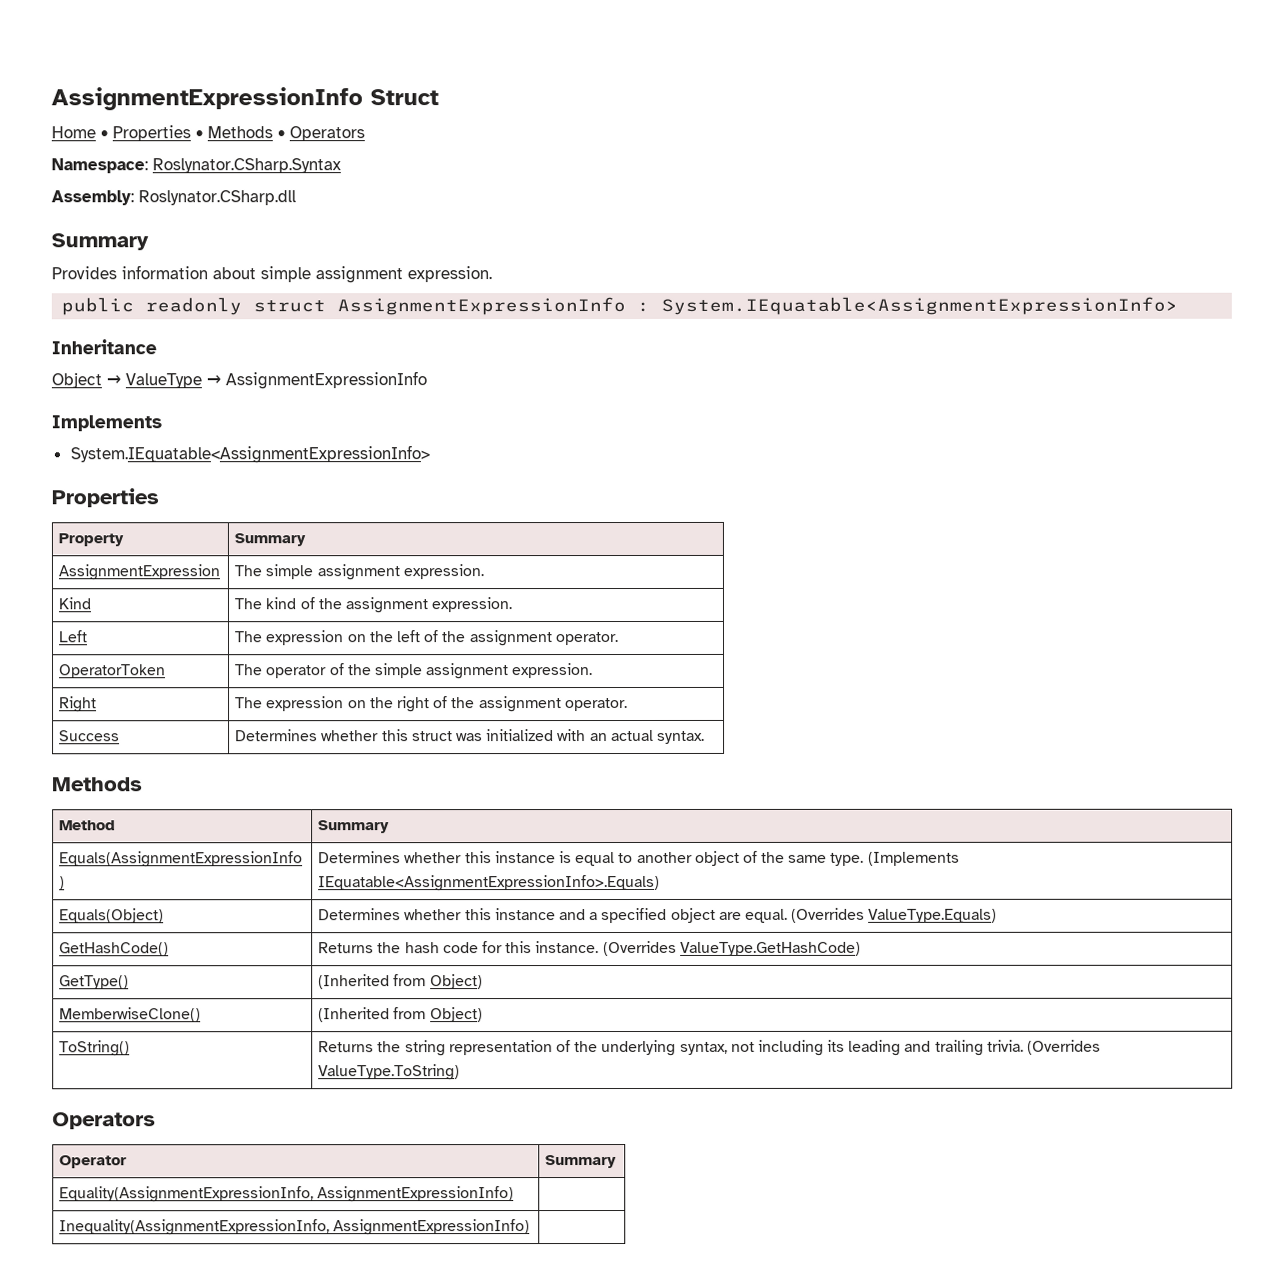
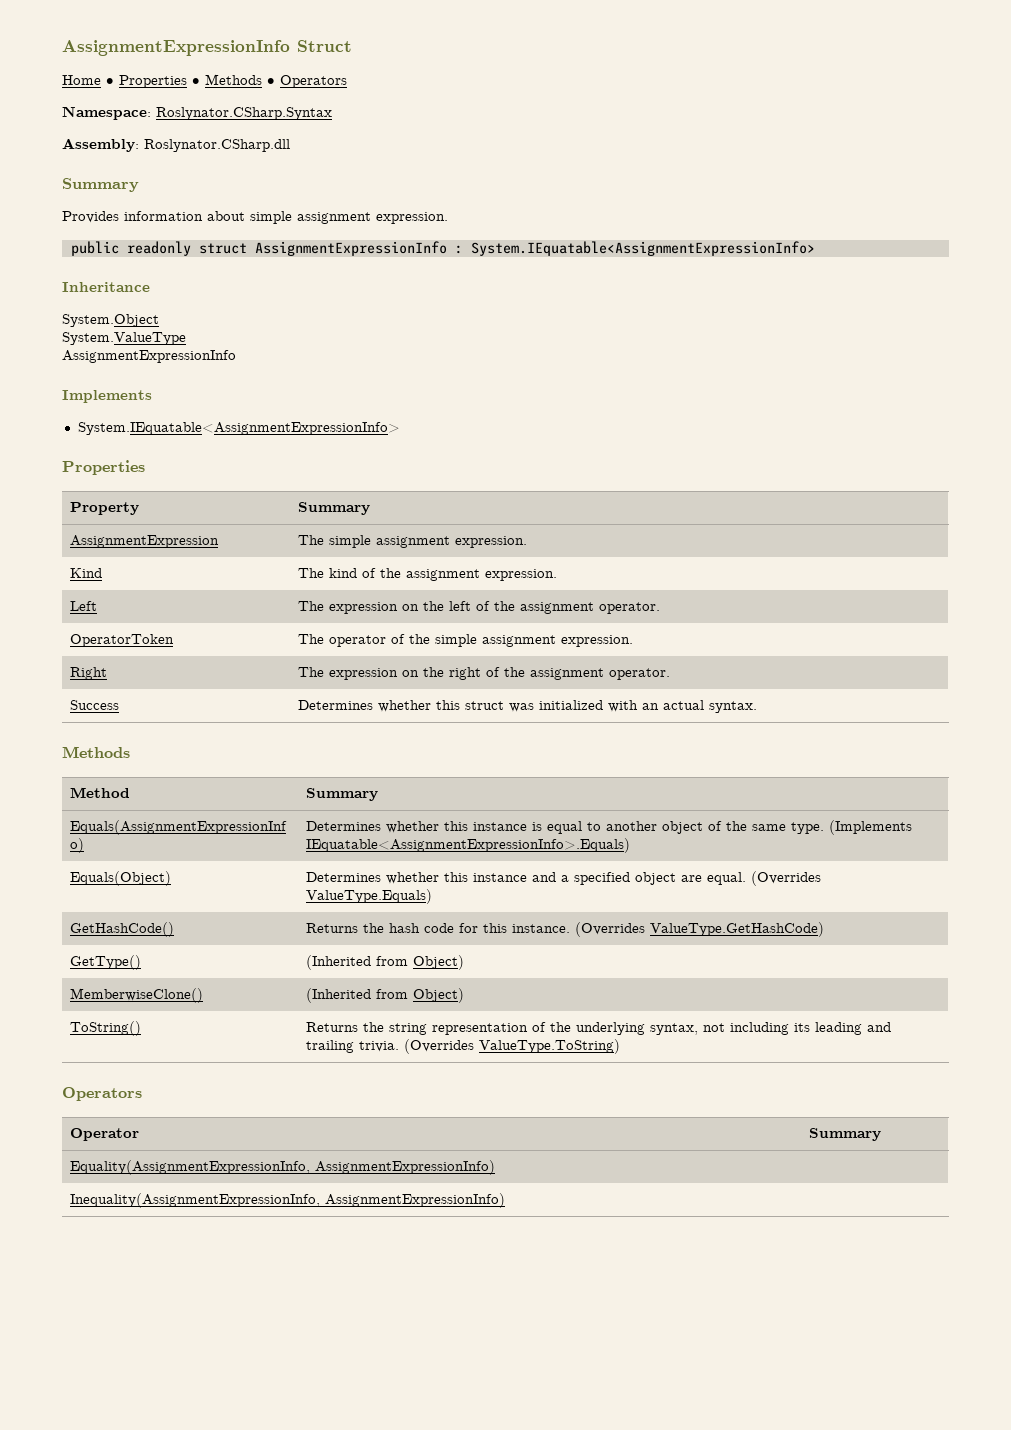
[51,372,221,389] Object → ValueType → -> [62,314,159,327] [62,332,186,345] System.Object // System.ValueType //

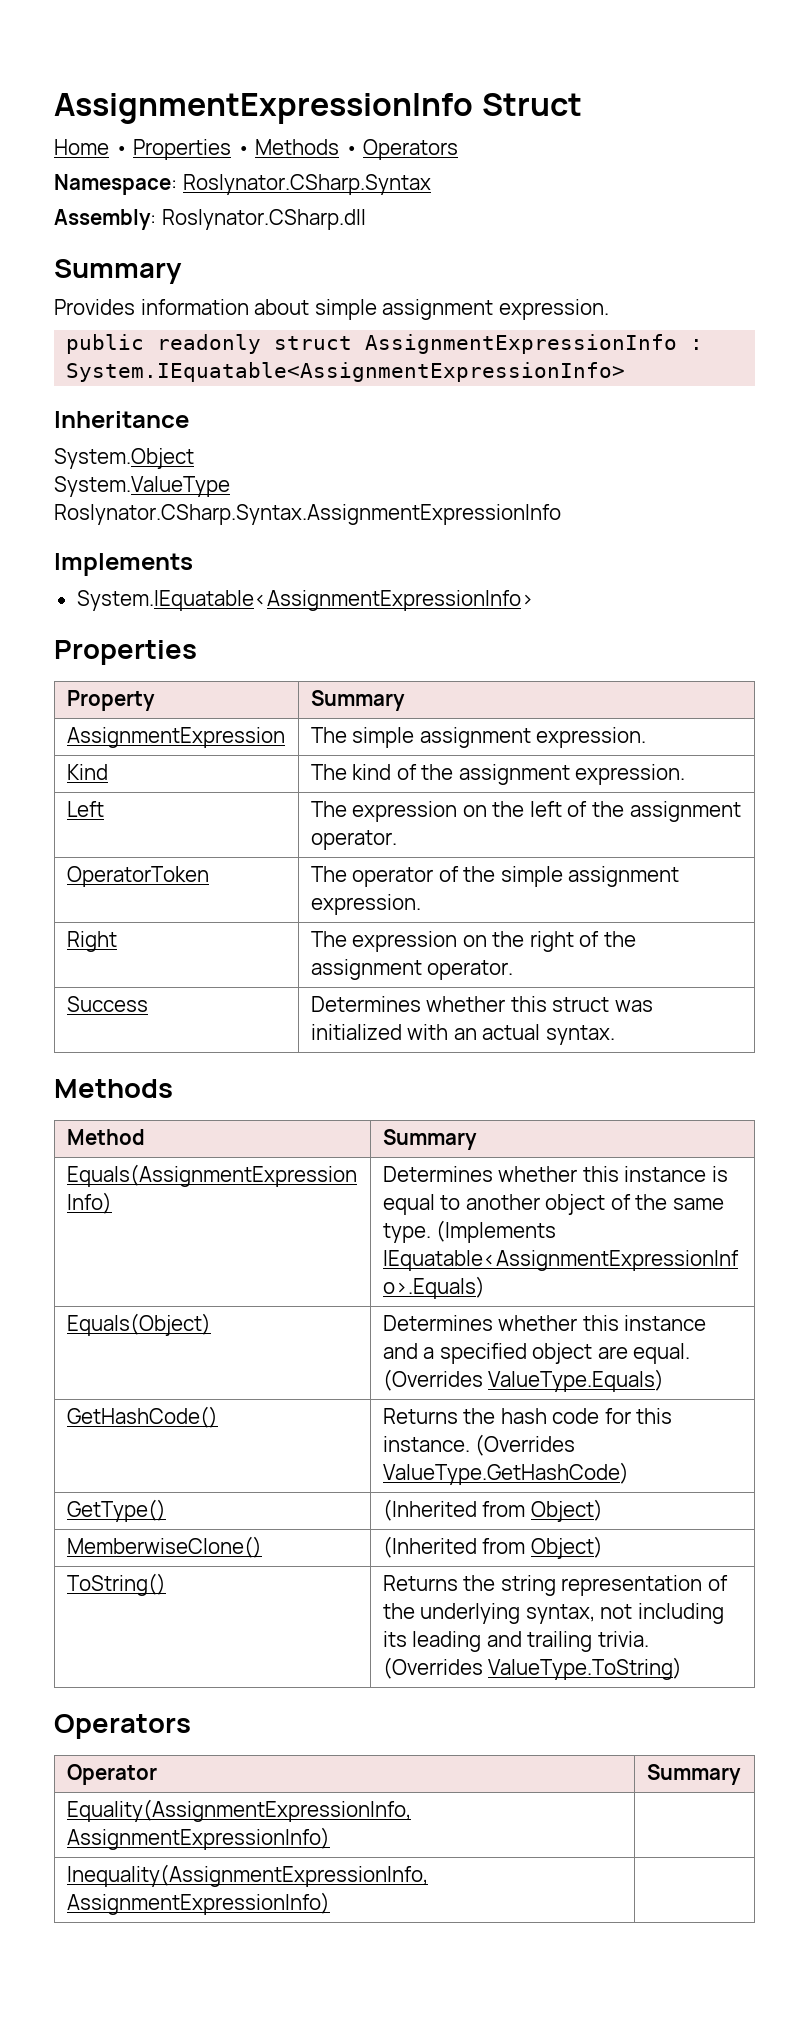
[62,350,236,363] AssignmentExpressionInfo -> [54,504,561,525] Roslynator.CSharp.Syntax.AssignmentExpressionInfo

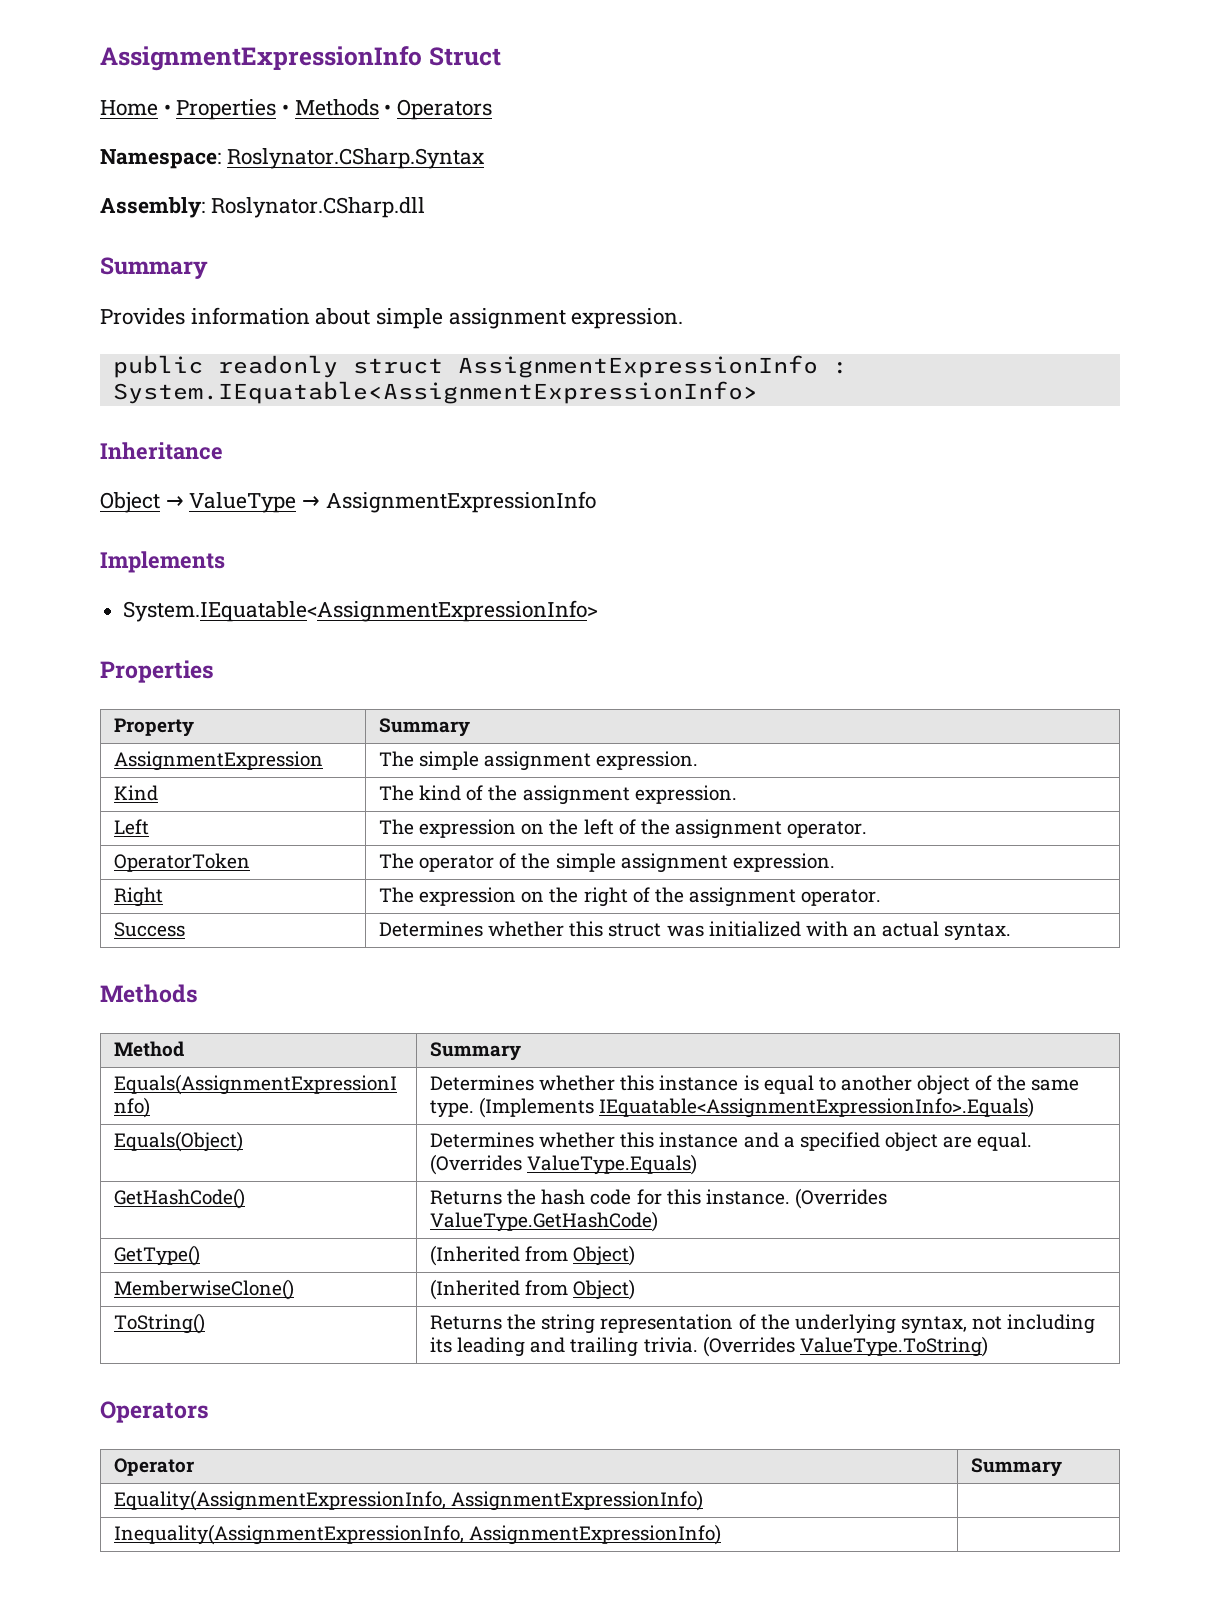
[54,448,194,469] [54,476,230,497] [54,504,561,525] System.Object // System.ValueType // Roslynator.CSharp.Syntax.AssignmentExpressionInfo -> [100,491,596,513] Object → ValueType → AssignmentExpressionInfo

